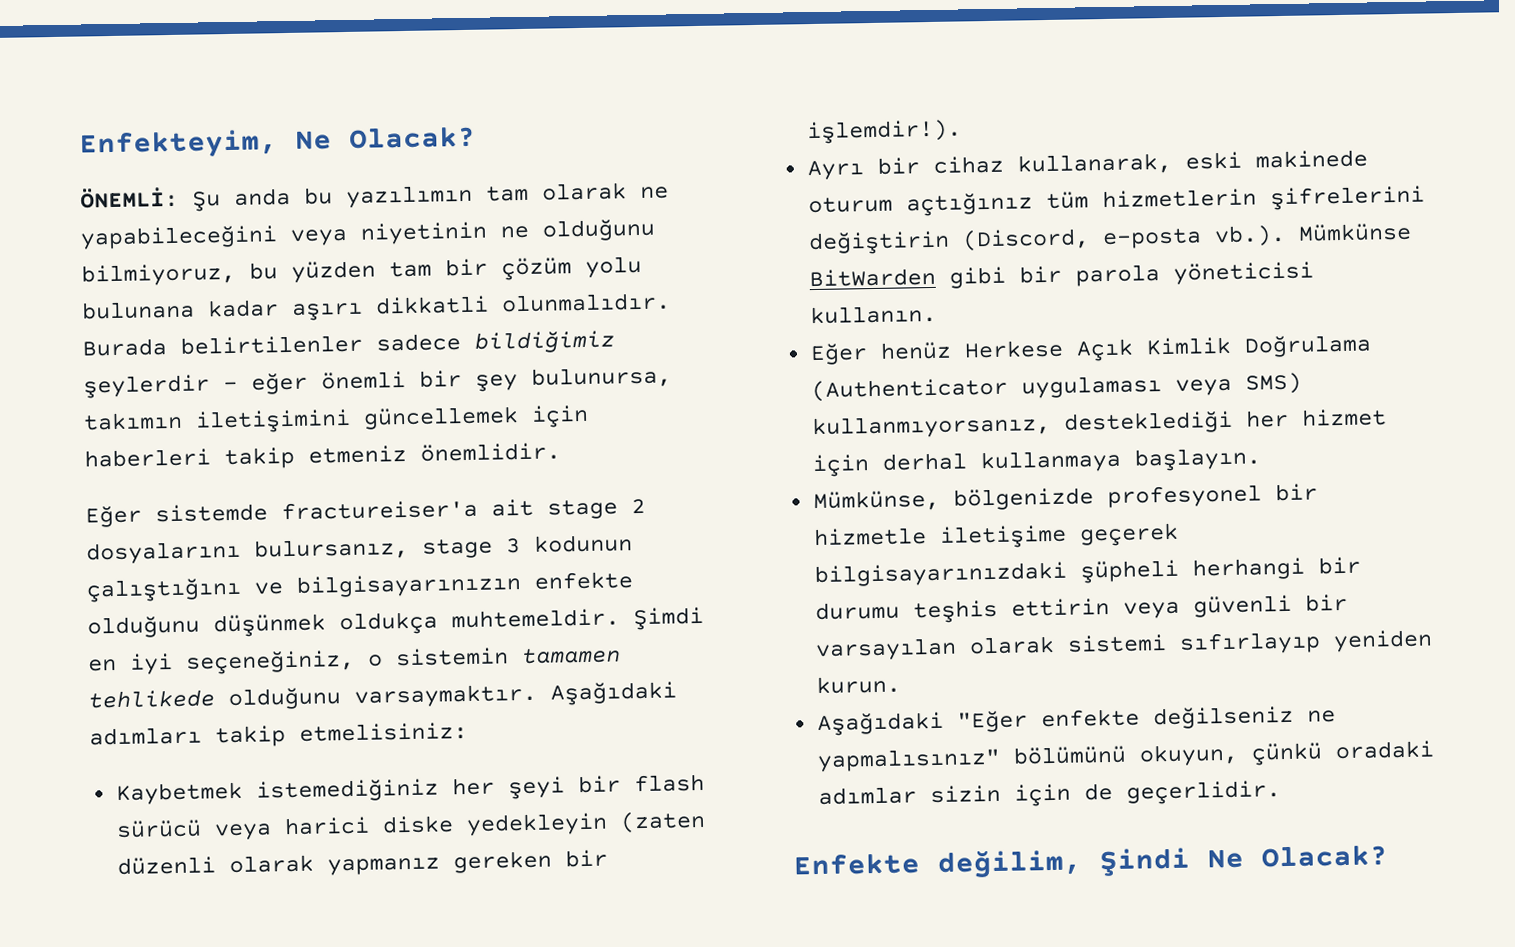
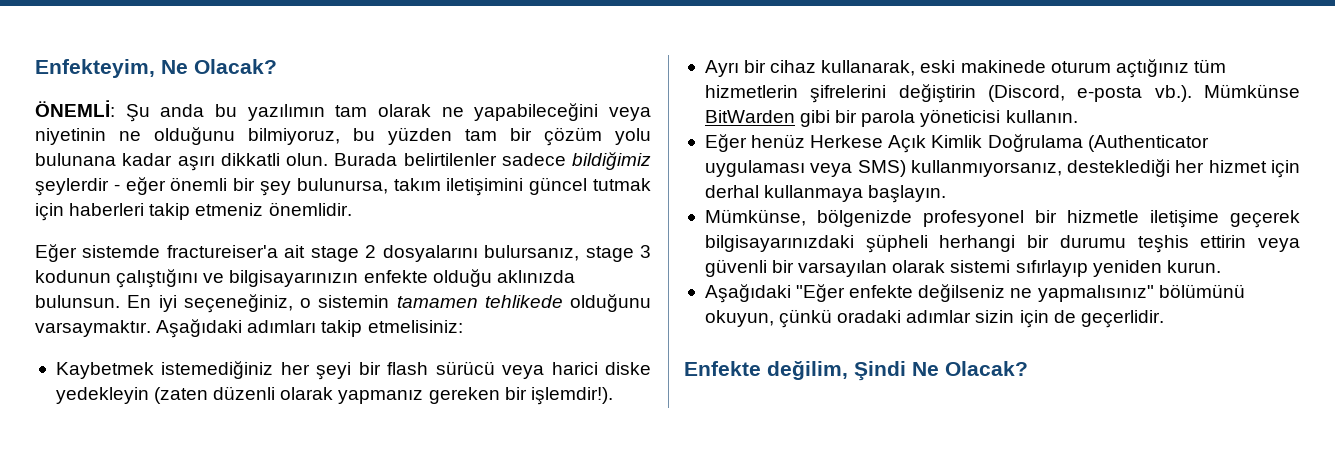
[501,292,671,313] olunmalıdır. -> [286,153,328,166] olun.
[83,406,519,434] takımın iletişimini güncellemek -> [393,177,651,196] takım iletişimini güncel tutmak
[87,606,704,639] [88,658,117,672] olduğunu düşünmek oldukça muhtemeldir. Şimdi en -> [432,269,575,287] [35,295,152,308] olduğu aklınızda bulunsun. En

